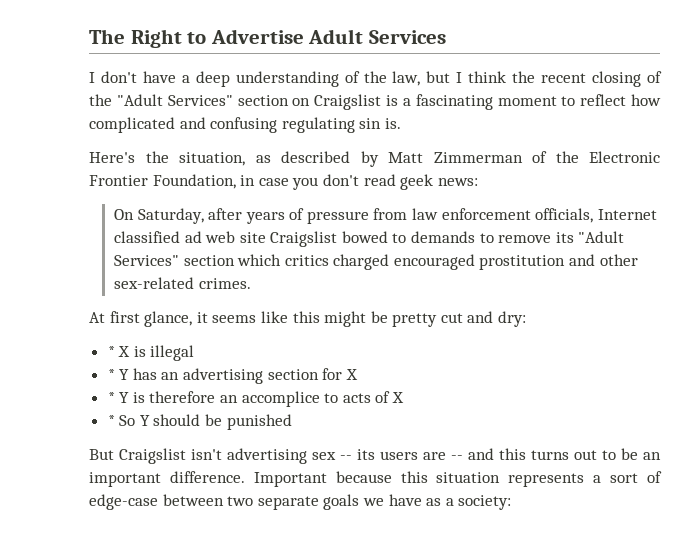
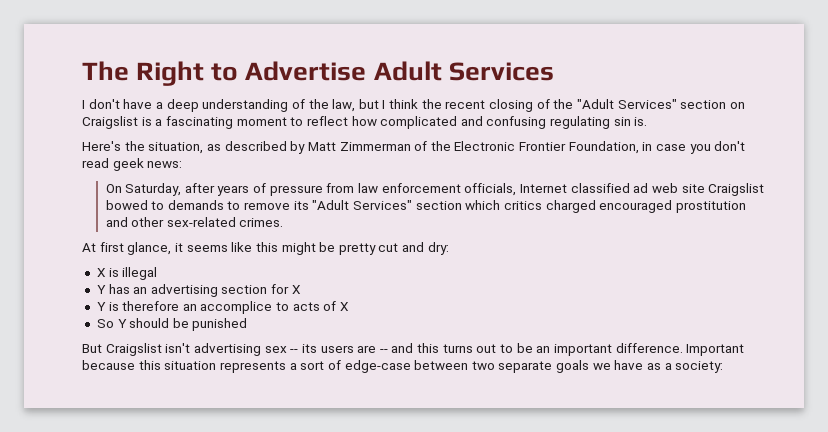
[107,346,115,357] * -> (449, 248) none
[107,369,115,380] * -> (158, 273) none
[107,392,115,403] * -> (301, 289) none
[107,415,115,426] * -> (350, 306) none

